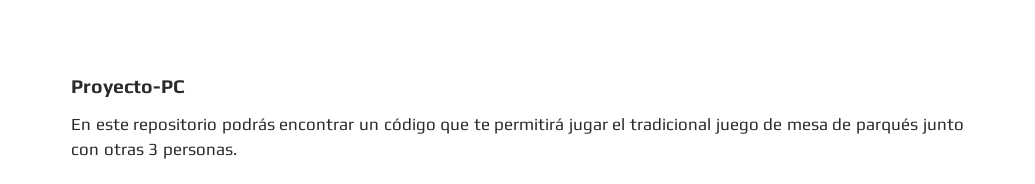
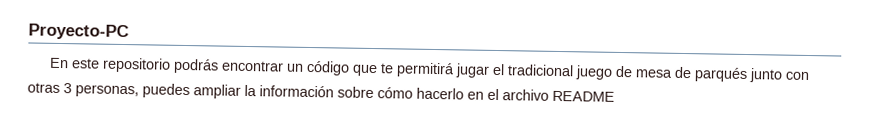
[162,146,237,159] personas. -> [75,83,615,102] personas, puedes ampliar la información sobre cómo hacerlo en el archivo README

